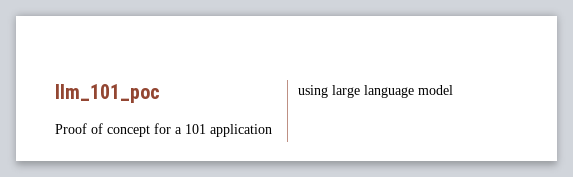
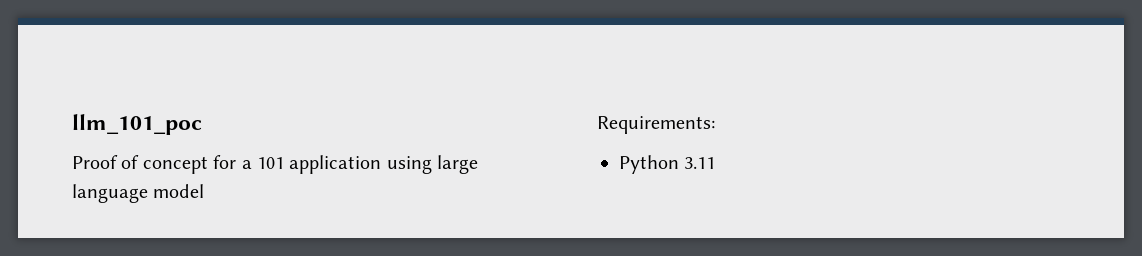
(453, 90) none -> [597,116,715,134] [619,155,716,174] // Requirements: // Python 3.11

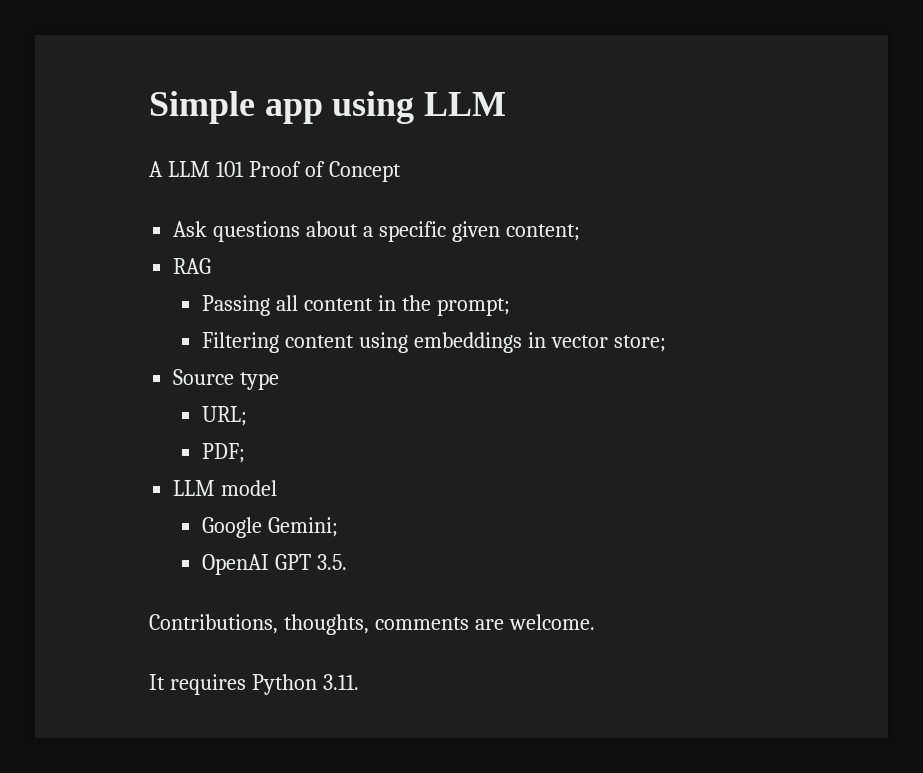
[72,114,202,135] [72,155,479,174] [72,184,205,203] [597,116,715,134] [619,155,716,174] llm_101_poc // Proof of concept for a 101 application using large language model // Requirements: // Python 3.11 -> [149,91,507,124] [149,161,401,182] [173,221,580,242] [173,258,212,274] [202,295,510,316] [202,332,666,353] [173,369,280,390] [202,406,248,426] [202,443,246,463] [173,480,278,496] [202,517,339,538] [202,554,348,575] [149,614,595,635] [149,674,359,695] Simple app using LLM // A LLM 101 Proof of Concept // Ask questions about a specific given content; // RAG // Passing all content in the prompt; // Filtering content using embeddings in vector store; // Source type // URL; // PDF; // LLM model // Google Gemini; // OpenAI GPT 3.5. // Contributions, thoughts, comments are welcome. // It requires Python 3.11.

